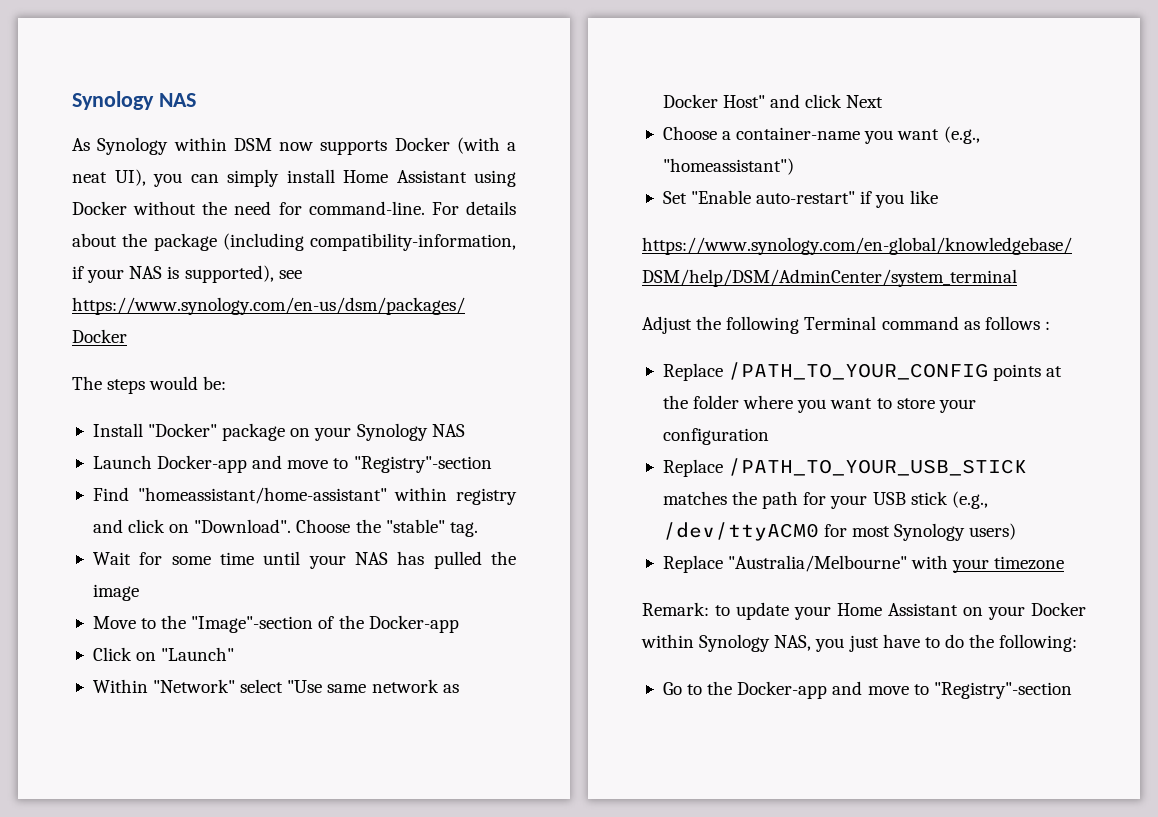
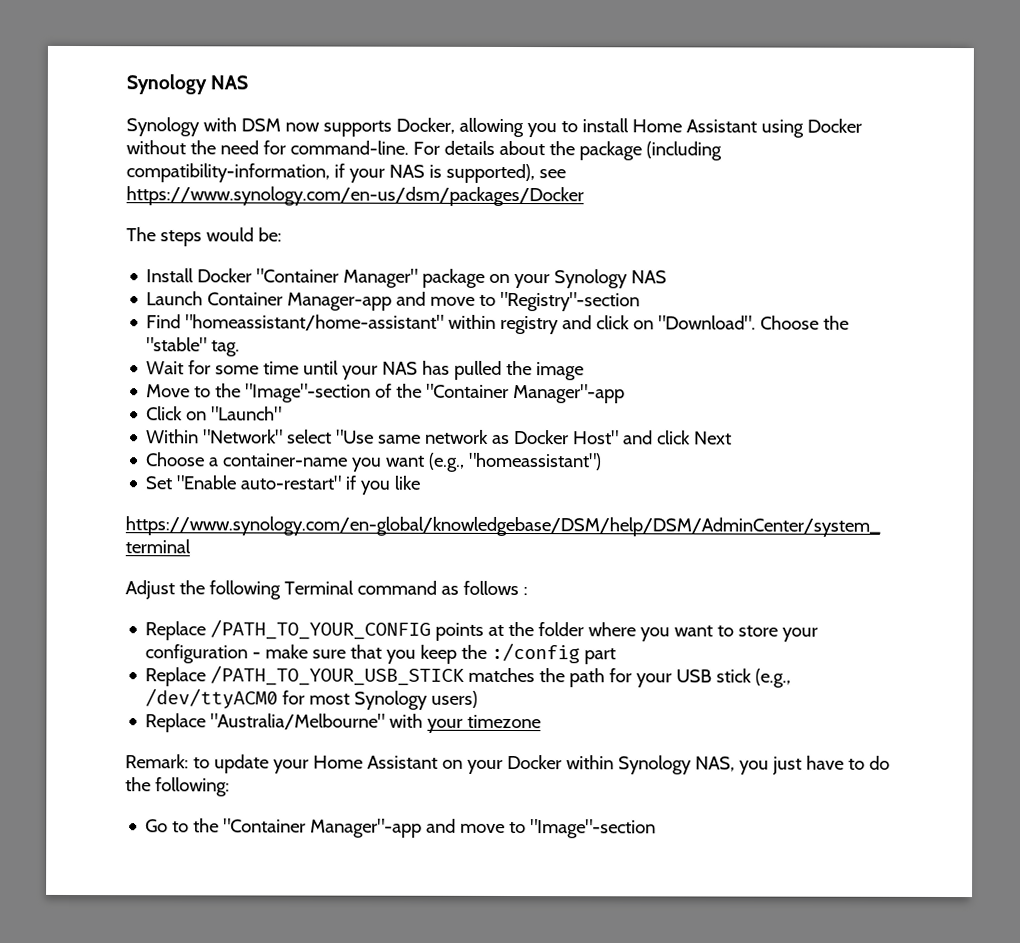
[72,91,196,110] [72,137,516,155] [72,169,279,187] Synology NAS // As Synology within DSM now supports Docker (with a neat UI), you can simply -> [126,74,249,95] [126,117,578,138] Synology NAS // Synology with DSM now supports Docker, allowing you to
[148,423,218,437] "Docker" -> [197,268,419,288] Docker "Container Manager"
[157,455,248,473] Docker-app -> [207,292,393,311] Container Manager-app
[368,615,459,633] Docker-app -> [426,383,626,404] "Container Manager"-app
(769, 436) none -> [252,642,617,665] - make sure that you keep the :/config part
[737,681,1072,699] Docker-app and move to "Registry"-section -> [223,818,657,839] "Container Manager"-app and move to "Image"-section

